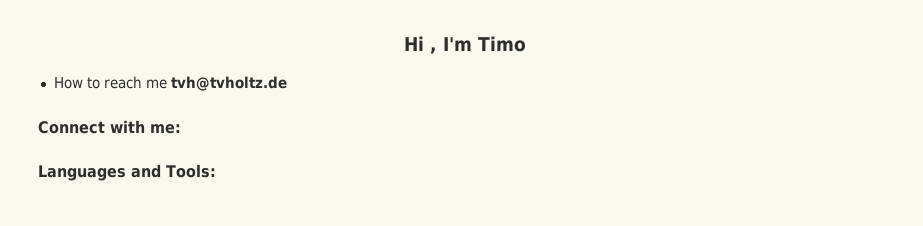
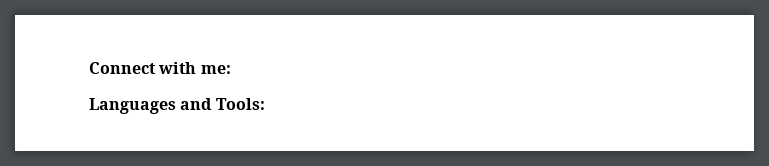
[404,36,526,54] [53,76,287,91] Hi , I'm Timo // How to reach me tvh@tvholtz.de // -> (89, 68) none

